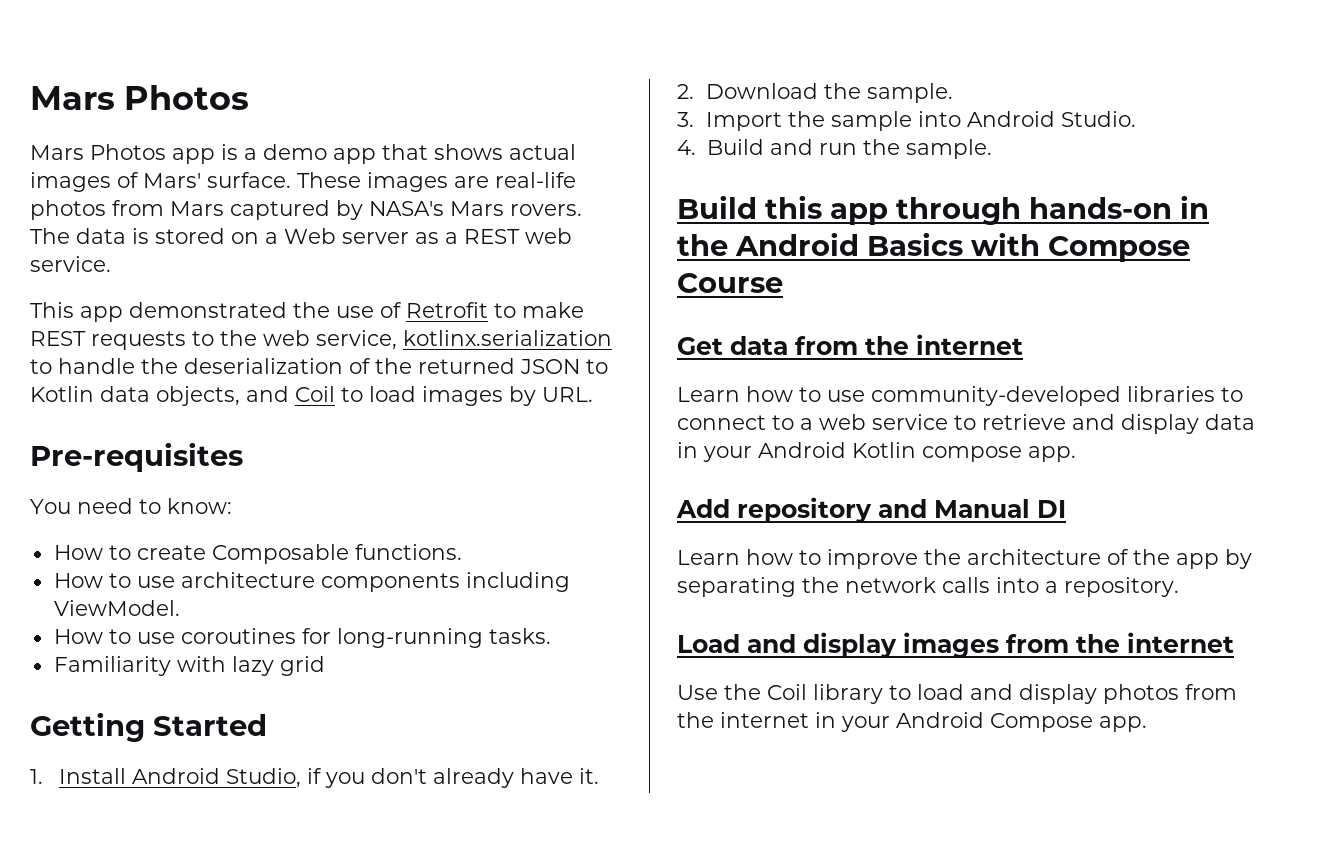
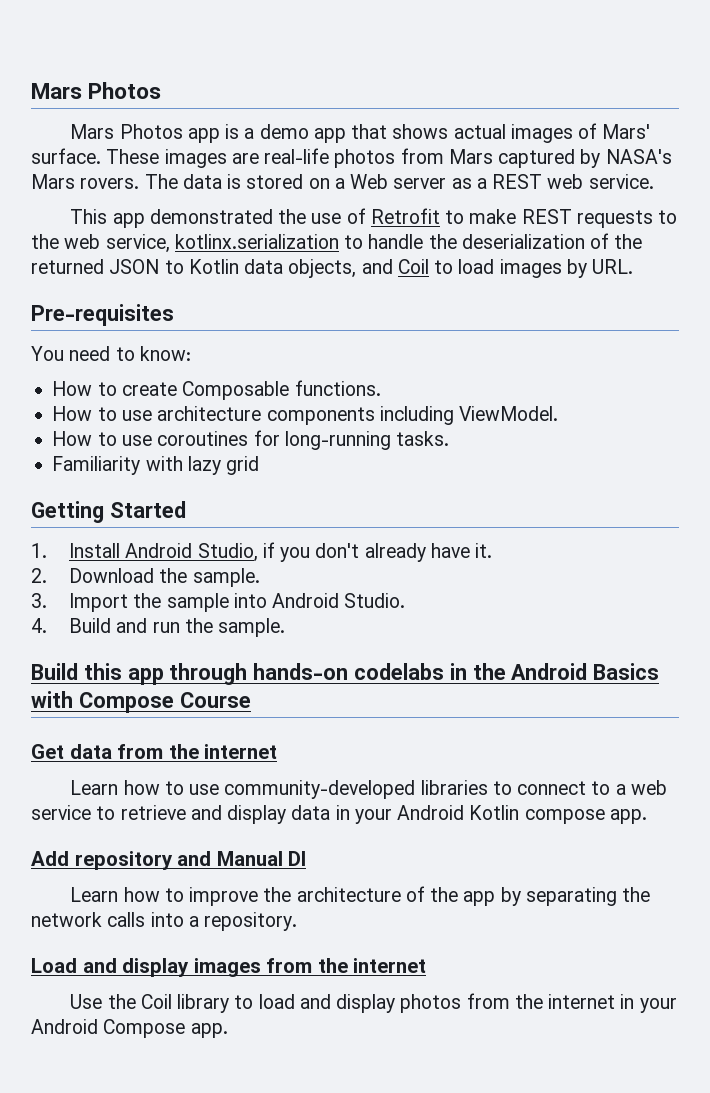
(1172, 208) none -> [354,663,445,680] codelabs

